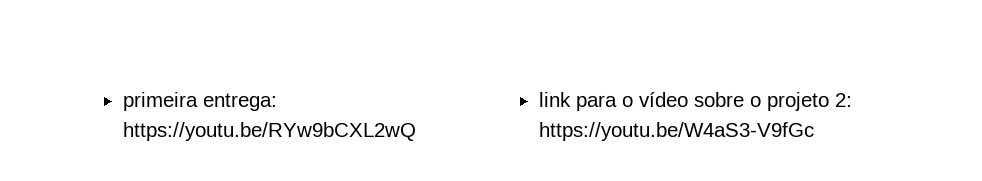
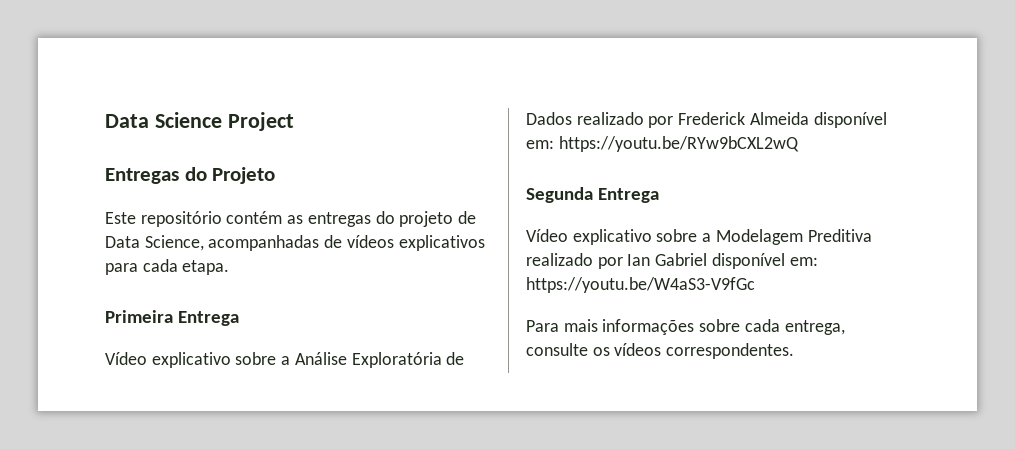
[122,92,277,111] [122,122,416,141] [538,92,852,111] [538,122,814,141] primeira entrega: https://youtu.be/RYw9bCXL2wQ // link para o vídeo sobre o projeto 2: https://youtu.be/W4aS3-V9fGc -> [105,112,294,131] [105,167,276,184] [105,211,477,227] [105,235,485,251] [105,259,230,275] [105,310,240,326] [105,352,465,368] [526,112,887,128] [526,136,799,152] [526,187,660,203] [526,229,872,245] [526,253,818,269] [526,277,755,293] [526,319,845,335] [526,343,795,359] Data Science Project // Entregas do Projeto // Este repositório contém as entregas do projeto de Data Science, acompanhadas de vídeos explicativos para cada etapa. // Primeira Entrega // Vídeo explicativo sobre a Análise Exploratória de Dados realizado por Frederick Almeida disponível em: https://youtu.be/RYw9bCXL2wQ // Segunda Entrega // Vídeo explicativo sobre a Modelagem Preditiva realizado por Ian Gabriel disponível em: https://youtu.be/W4aS3-V9fGc // Para mais informações sobre cada entrega, consulte os vídeos correspondentes.

